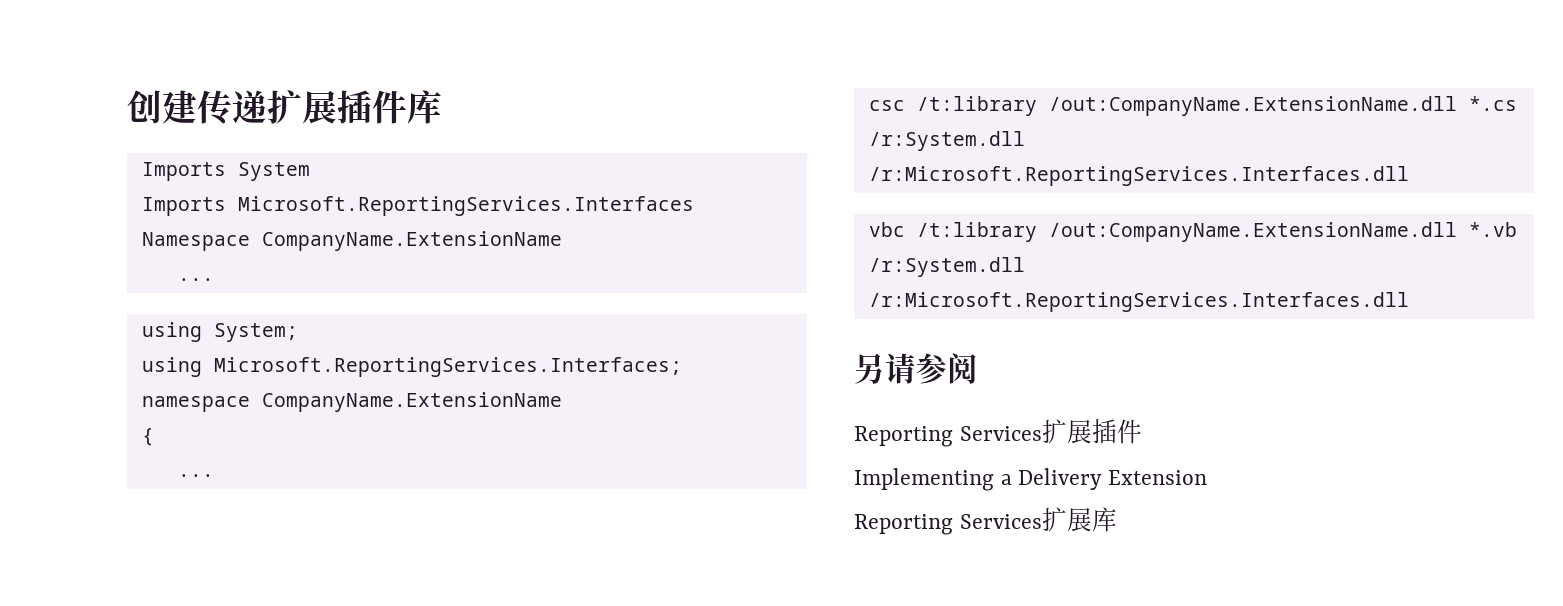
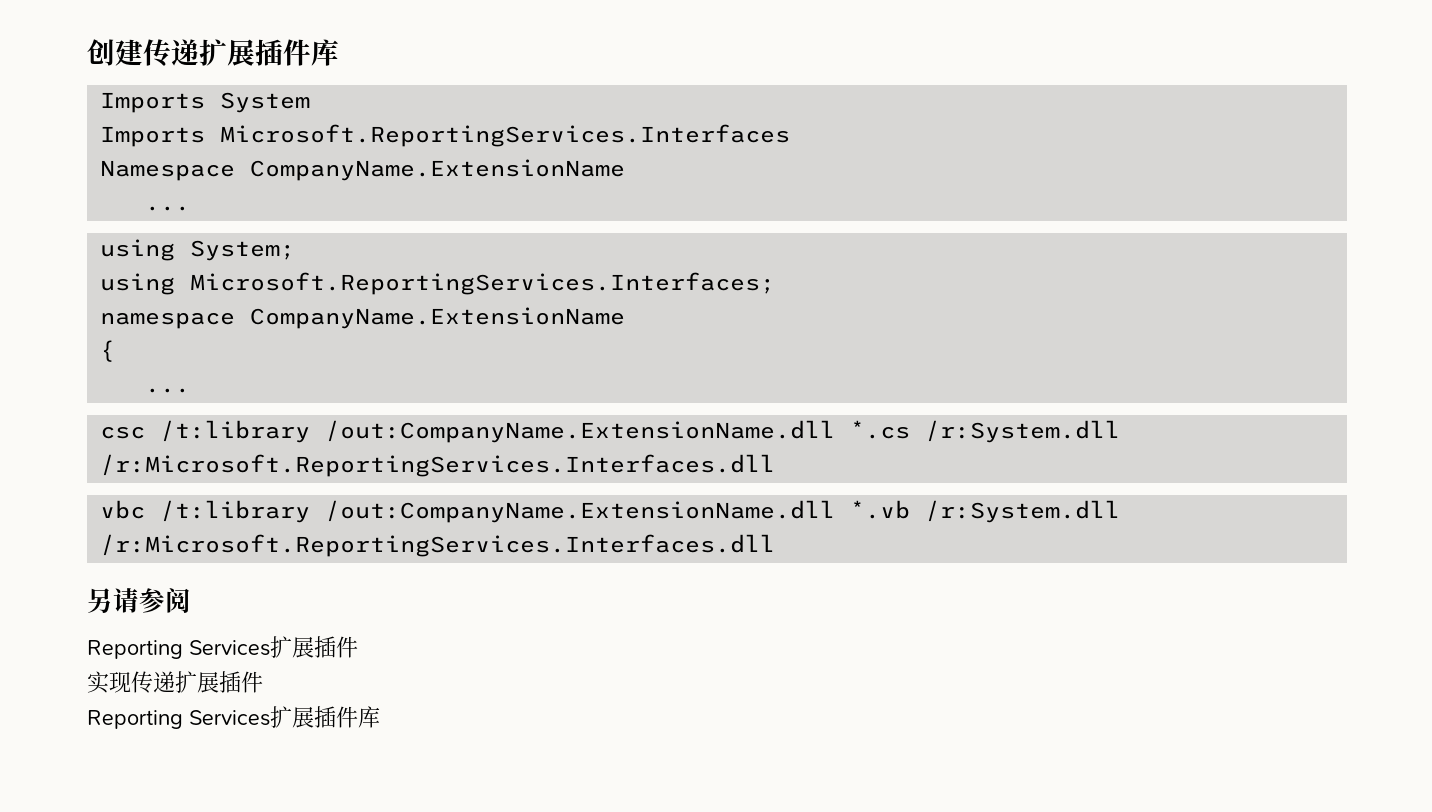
[854,468,1207,491] [854,507,1092,535] Implementing a Delivery Extension // Reporting Services扩展 -> [87,671,263,694] [87,706,358,729] 实现传递扩展插件 // Reporting Services扩展插件

